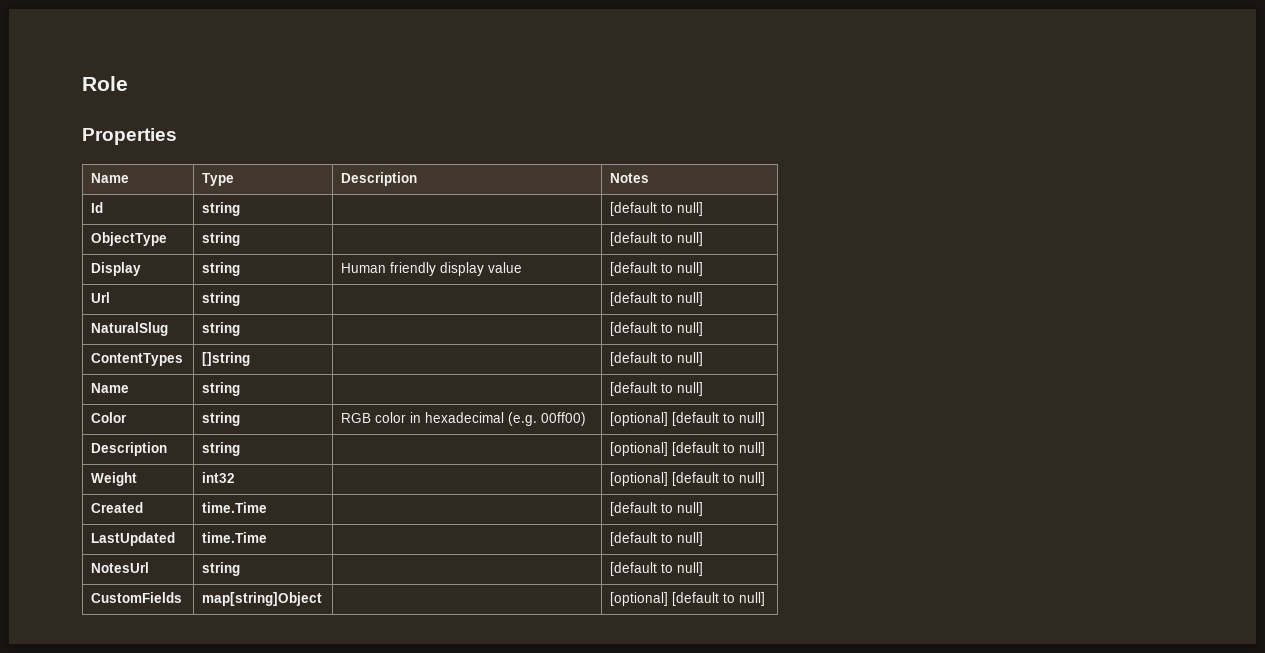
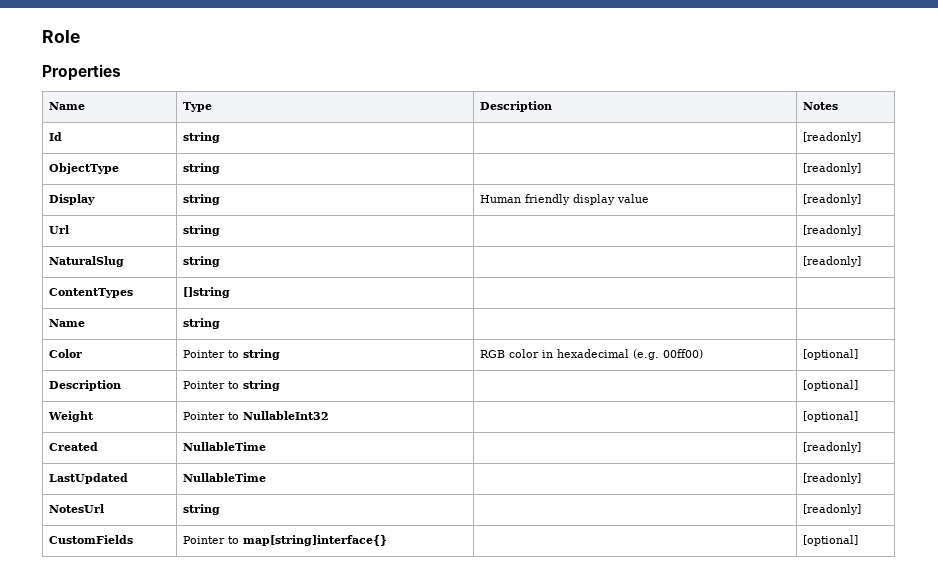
[610,202,704,216] [default to null] -> [802,132,861,143] [readonly]
[610,232,704,246] [default to null] -> [802,163,861,174] [readonly]
[610,262,704,276] [default to null] -> [802,194,861,205] [readonly]
[610,292,704,306] [default to null] -> [802,225,861,236] [readonly]
[610,322,704,336] [default to null] -> [802,256,861,267] [readonly]
[610,352,704,366] [default to null] -> (230, 292) none
[610,382,704,396] [default to null] -> (220, 323) none
(128, 417) none -> [182,350,239,358] Pointer to
[672,412,766,426] [91,442,168,456] [default to null] // Description | -> [48,380,121,391] [182,381,239,389] // Description | Pointer to
[672,442,766,456] [91,472,138,486] [202,472,236,483] [610,472,766,486] [91,502,144,513] [202,502,268,513] [610,502,704,516] [91,532,176,546] [202,532,268,543] [610,532,704,546] [91,562,150,573] [202,562,241,576] [610,562,704,576] [91,592,183,603] [202,592,323,606] [610,592,766,606] [default to null] // Weight | int32 | | [optional] [default to null] // Created | time.Time | | [default to null] // LastUpdated | time.Time | | [default to null] // NotesUrl | string | | [default to null] // CustomFields | map[string]Object | | [optional] [default to null] -> [47,411,94,422] [182,411,329,420] [802,411,858,422] [48,442,98,451] [182,442,266,451] [802,442,861,453] [48,473,128,484] [182,473,266,482] [802,473,861,484] [48,504,104,513] [182,504,220,515] [802,504,861,515] [48,535,133,544] [182,535,387,546] [802,535,858,546] // Weight | Pointer to NullableInt32 | | [optional] // Created | NullableTime | | [readonly] // LastUpdated | NullableTime | | [readonly] // NotesUrl | string | | [readonly] // CustomFields | Pointer to map[string]interface{} | | [optional]

